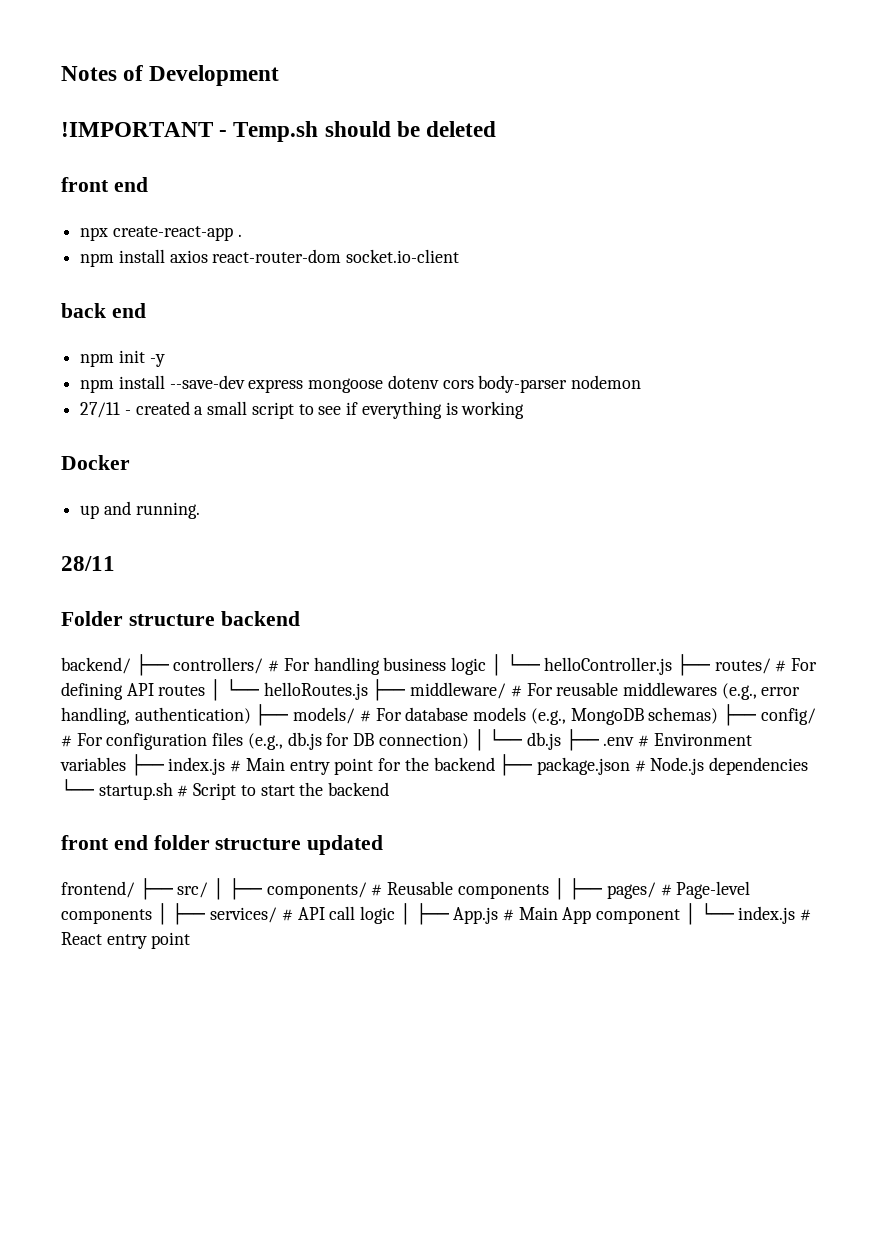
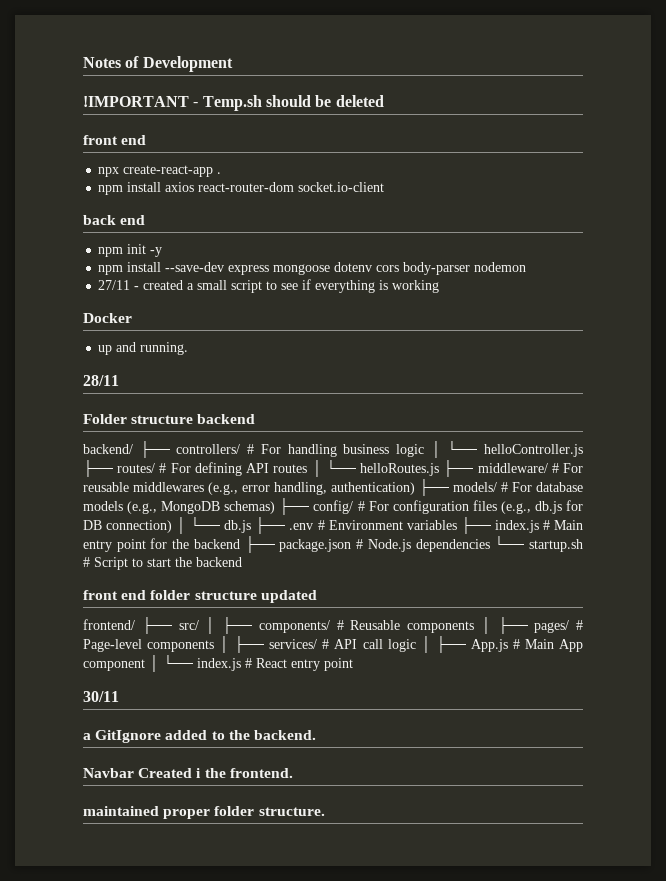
(191, 940) none -> [83,691,119,702] [83,730,316,743] [83,768,293,778] [83,806,325,819] // 30/11 // a GitIgnore added to the backend. // Navbar Created i the frontend. // maintained proper folder structure.

